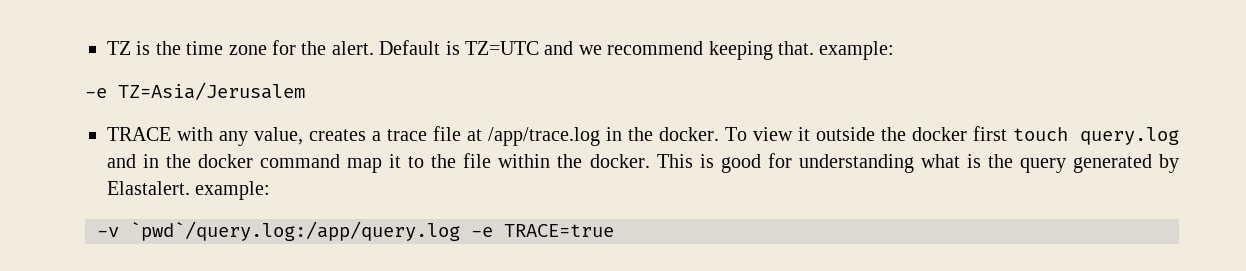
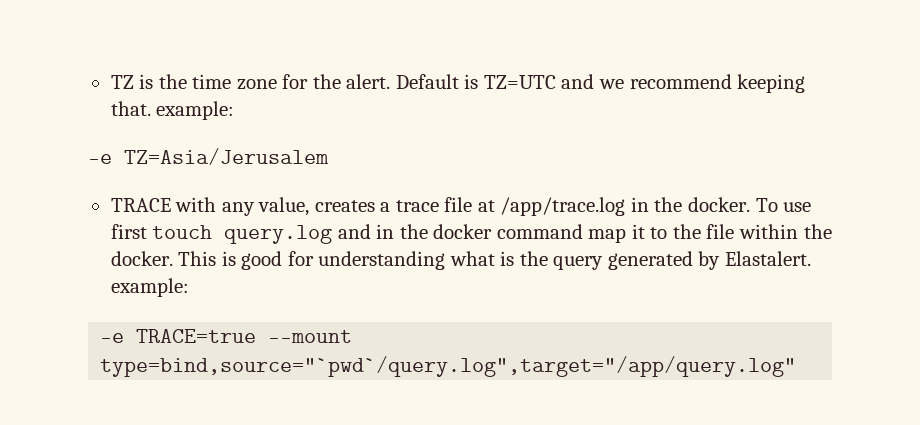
[752,127,967,141] view it outside the docker -> [783,202,812,212] use
[97,221,614,241] -v `pwd`/query.log:/app/query.log -e TRACE=true -> [100,329,353,343] [100,356,797,377] -e TRACE=true --mount type=bind,source="`pwd`/query.log",target="/app/query.log"

